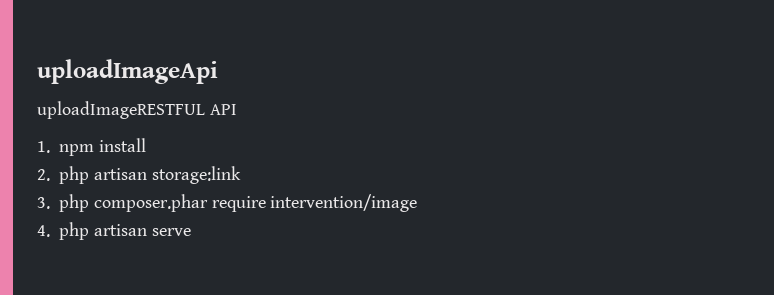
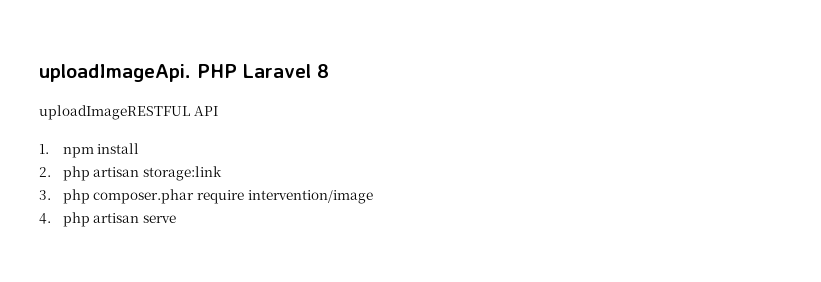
[37,59,218,84] uploadImageApi -> [39,64,329,82] uploadImageApi. PHP Laravel 8

